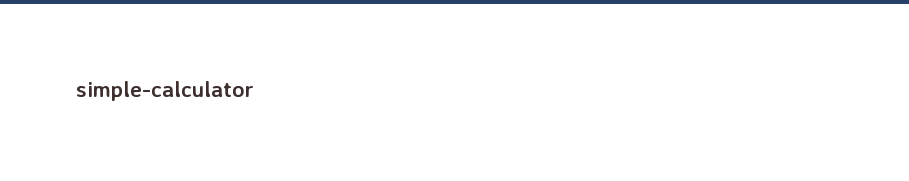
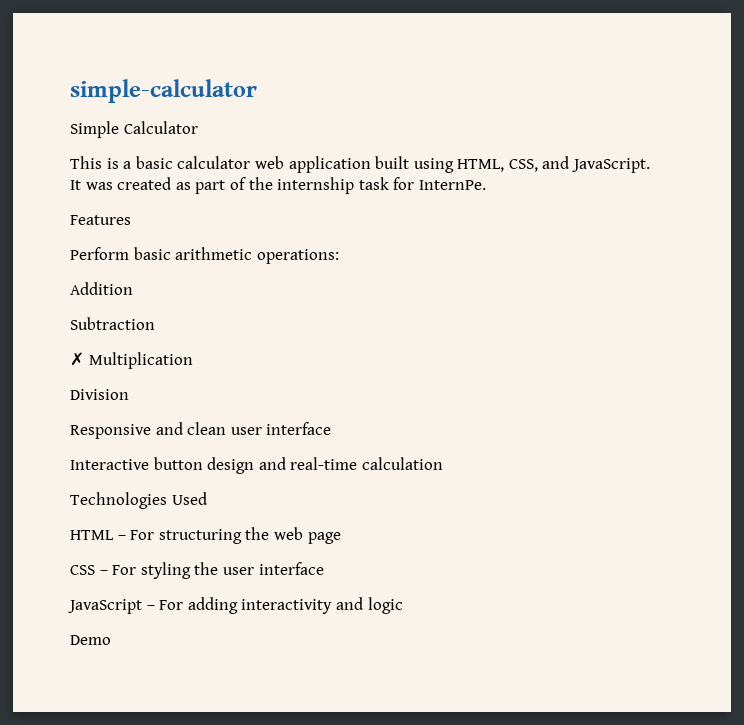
(254, 91) none -> [70,121,198,138] [70,156,651,173] [70,177,486,194] [70,215,131,225] [70,247,339,264] [70,282,133,295] [70,317,155,330] [70,352,193,369] [70,389,129,400] [70,422,332,439] [70,457,443,474] [70,492,207,509] [70,527,341,544] [70,562,324,579] [68,597,403,614] [70,635,111,645] // Simple Calculator // This is a basic calculator web application built using HTML, CSS, and JavaScript. It was created as part of the internship task for InternPe. // Features // Perform basic arithmetic operations: // Addition // Subtraction // ✗ Multiplication // Division // Responsive and clean user interface // Interactive button design and real-time calculation // Technologies Used // HTML – For structuring the web page // CSS – For styling the user interface // JavaScript – For adding interactivity and logic // Demo

